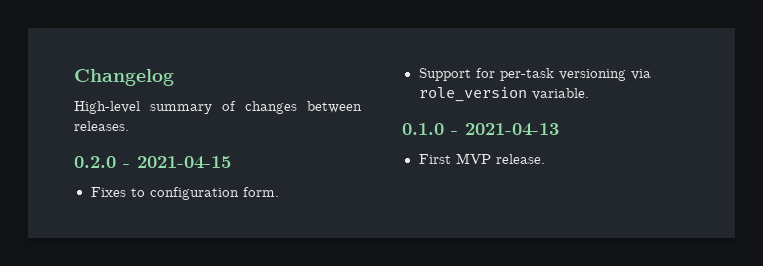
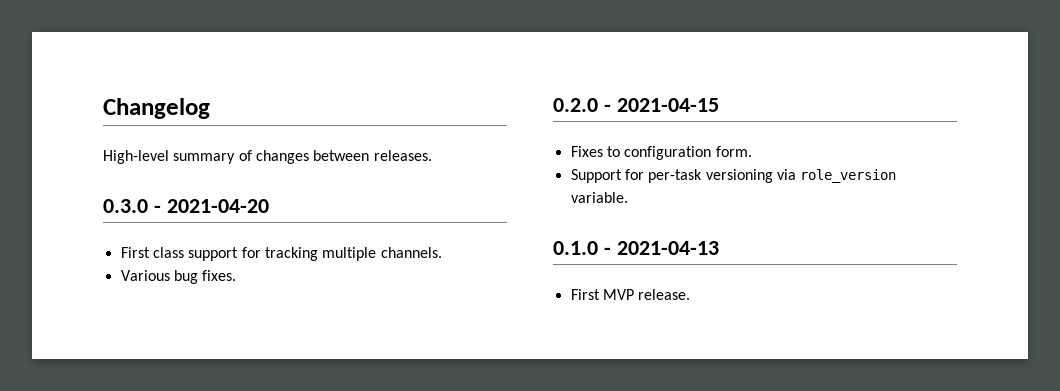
(129, 126) none -> [103,199,269,213] [120,247,442,261] [120,270,237,284] // 0.3.0 - 2021-04-20 // First class support for tracking multiple channels. // Various bug fixes.

